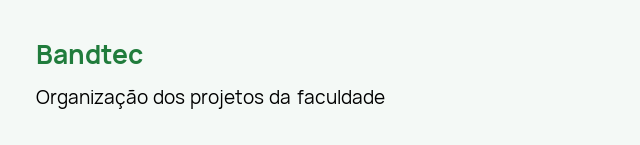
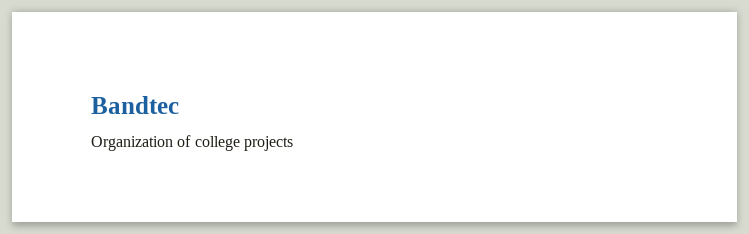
[36,89,385,109] Organização dos projetos da faculdade -> [91,135,293,151] Organization of college projects

